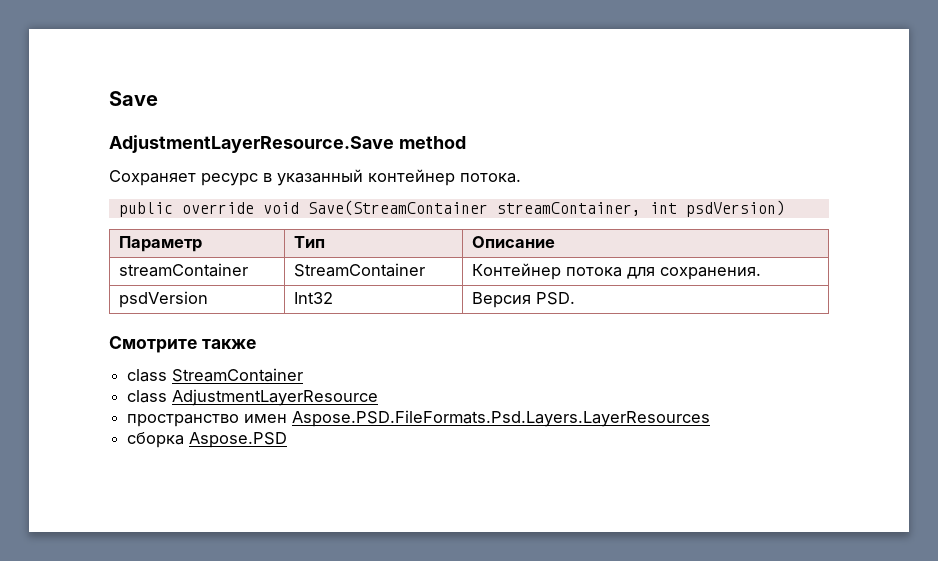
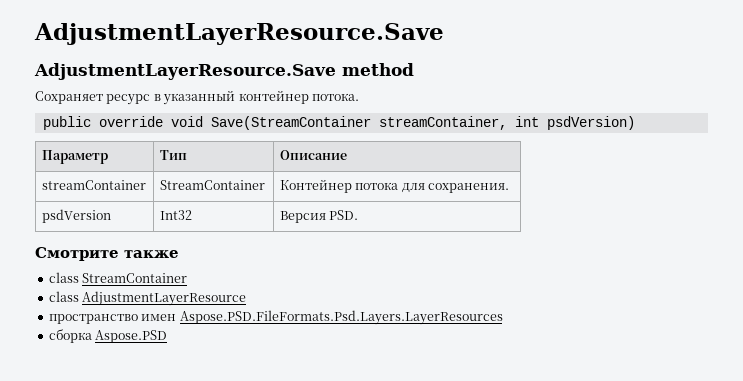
[109,91,158,106] Save -> [34,23,444,45] AdjustmentLayerResource.Save

